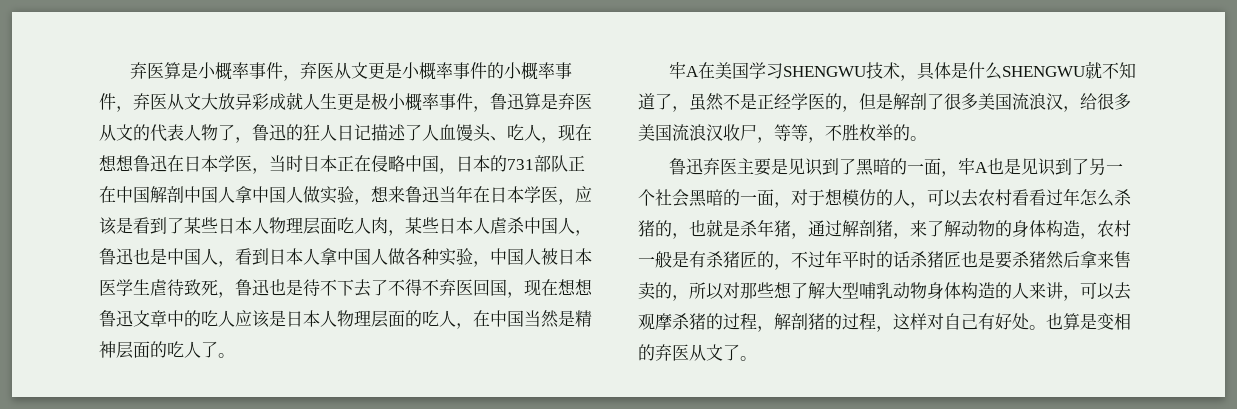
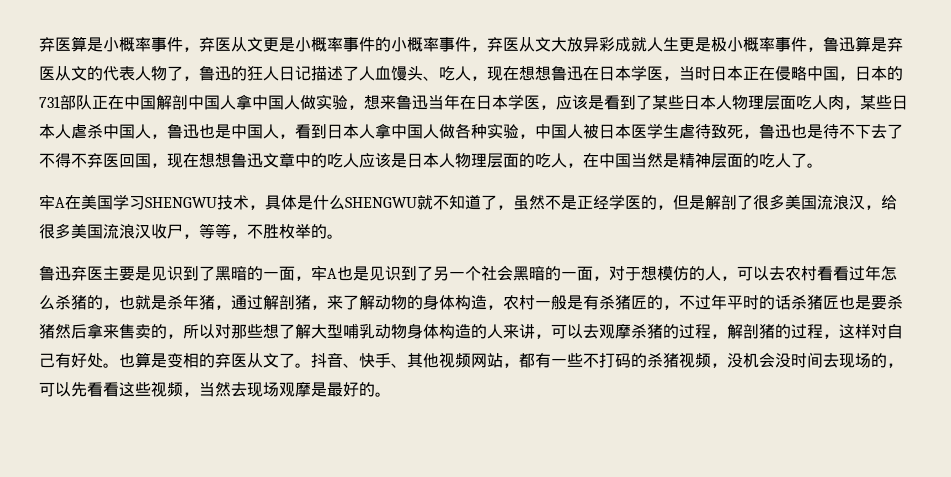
(757, 358) none -> [311,352,903,368] [39,381,391,397] 抖音、快手、其他视频网站，都有一些不打码的杀猪视频，没机会没时间去现场的，可以先看看这些视频，当然去现场观摩是最好的。

